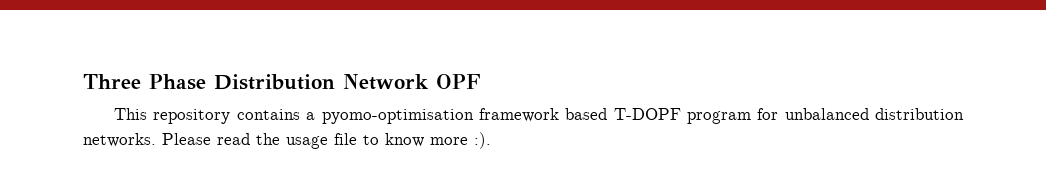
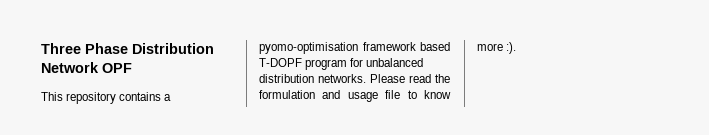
(280, 139) none -> [259,90,341,99] formulation and

